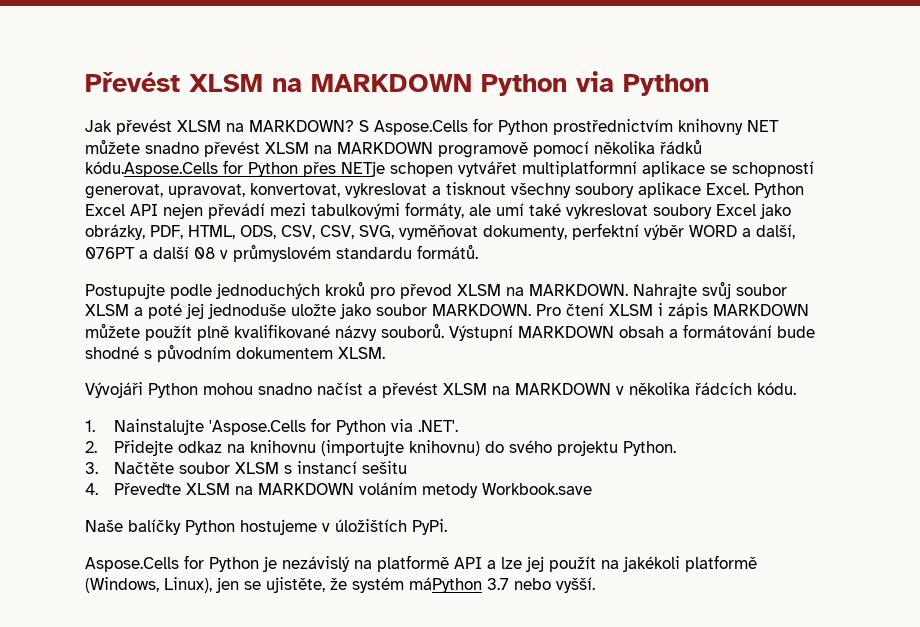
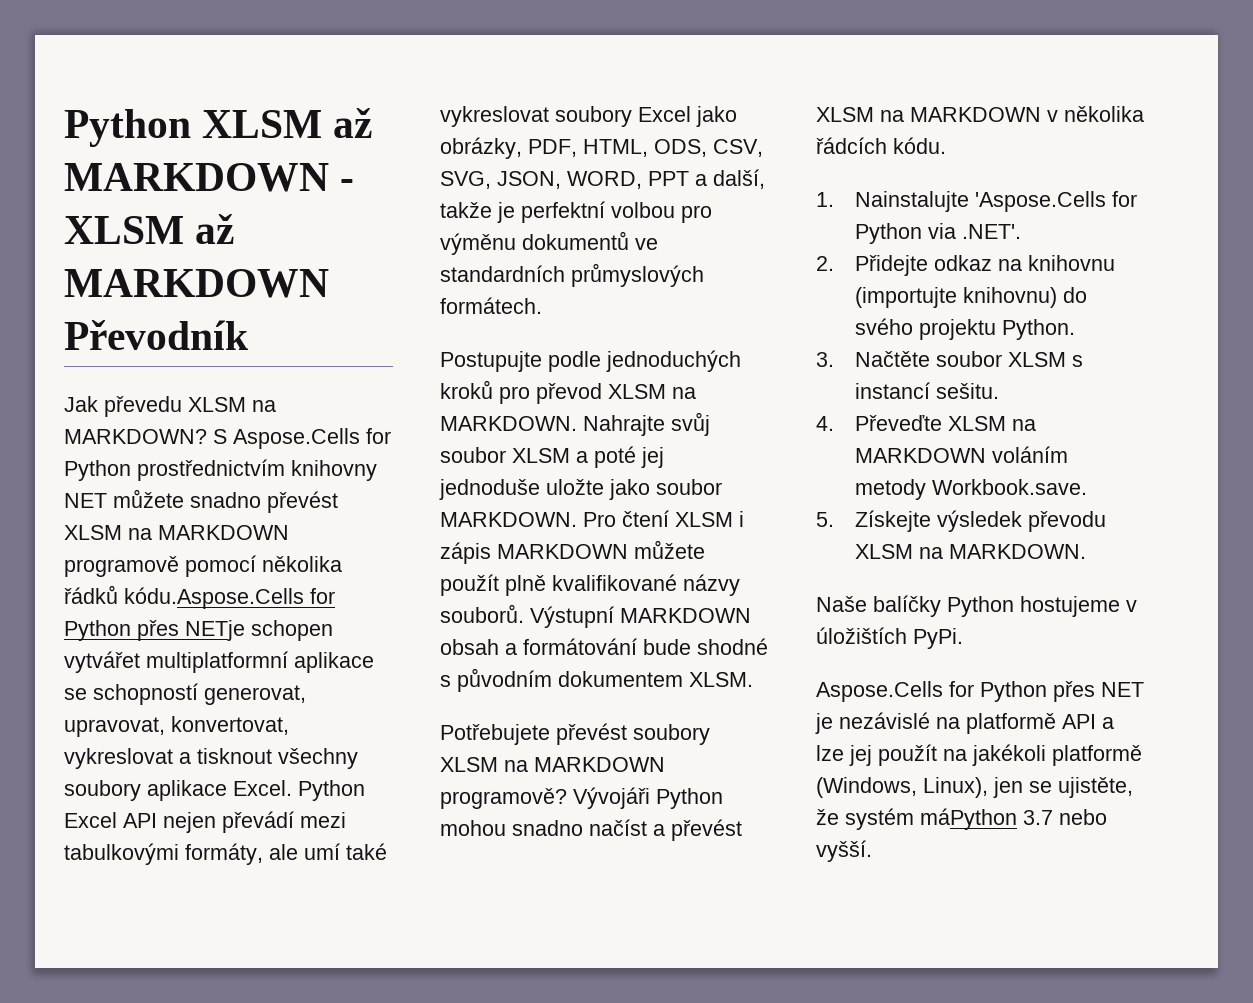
[85,71,709,96] Převést XLSM na MARKDOWN Python via Python -> [64,108,373,147] [64,163,355,192] [64,214,235,244] [64,269,329,298] [64,320,249,350] Python XLSM až MARKDOWN - XLSM až MARKDOWN Převodník
[116,119,172,135] převést -> [104,396,182,417] převedu
[320,223,795,240] [85,244,478,262] CSV, SVG, vyměňovat dokumenty, perfektní výběr WORD a další, 076PT a další 08 v průmyslovém standardu formátů. -> [440,169,765,189] [440,201,712,223] [440,231,658,255] [440,263,704,287] [440,297,542,314] SVG, JSON, WORD, PPT a další, takže je perfektní volbou pro výměnu dokumentů ve standardních průmyslových formátech.
(385, 353) none -> [440,723,710,745] [440,757,665,772] [440,788,567,809] Potřebujete převést soubory XLSM na MARKDOWN programově?
[362,461,408,474] sešitu -> [936,383,1000,399] sešitu.
[482,483,593,495] Workbook.save -> [932,479,1088,495] [816,510,1107,532] [855,544,1087,559] Workbook.save. // 5. Získejte výsledek převodu XLSM na MARKDOWN.
[263,556,350,572] je nezávislý -> [1053,681,1144,702] [815,712,930,734] přes NET je nezávislé

